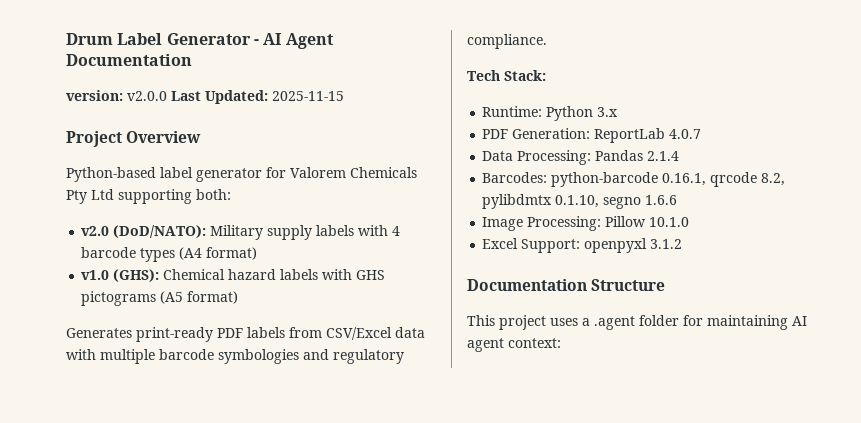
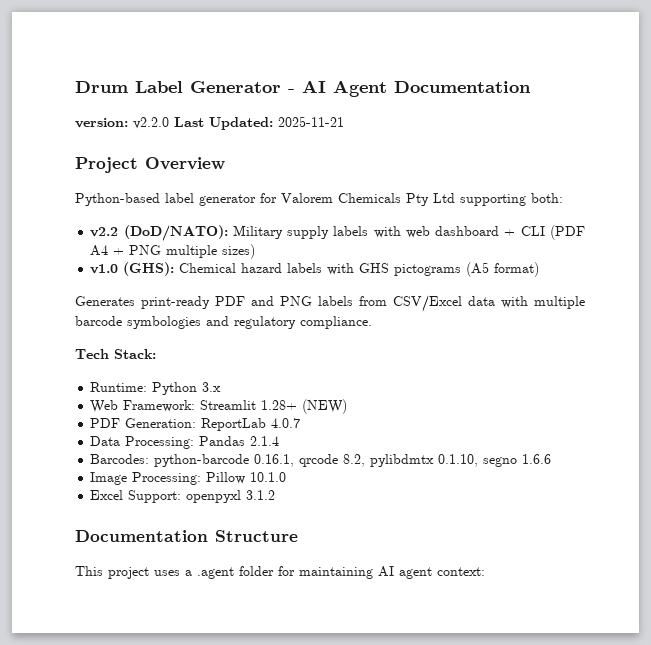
[127,91,167,101] v2.0.0 -> [133,117,169,129] v2.2.0
[272,91,344,101] 2025-11-15 -> [278,116,344,127] 2025-11-21
[81,226,110,236] v2.0 -> [90,227,119,237] v2.2
[392,226,401,236] [81,247,258,262] 4 barcode types (A4 format) -> [405,225,585,240] [90,244,256,259] web dashboard + CLI (PDF A4 + PNG multiple sizes)
(243, 333) none -> [251,296,312,306] and PNG
(619, 112) none -> [90,399,348,414] // Web Framework: Streamlit 1.28+ (NEW)

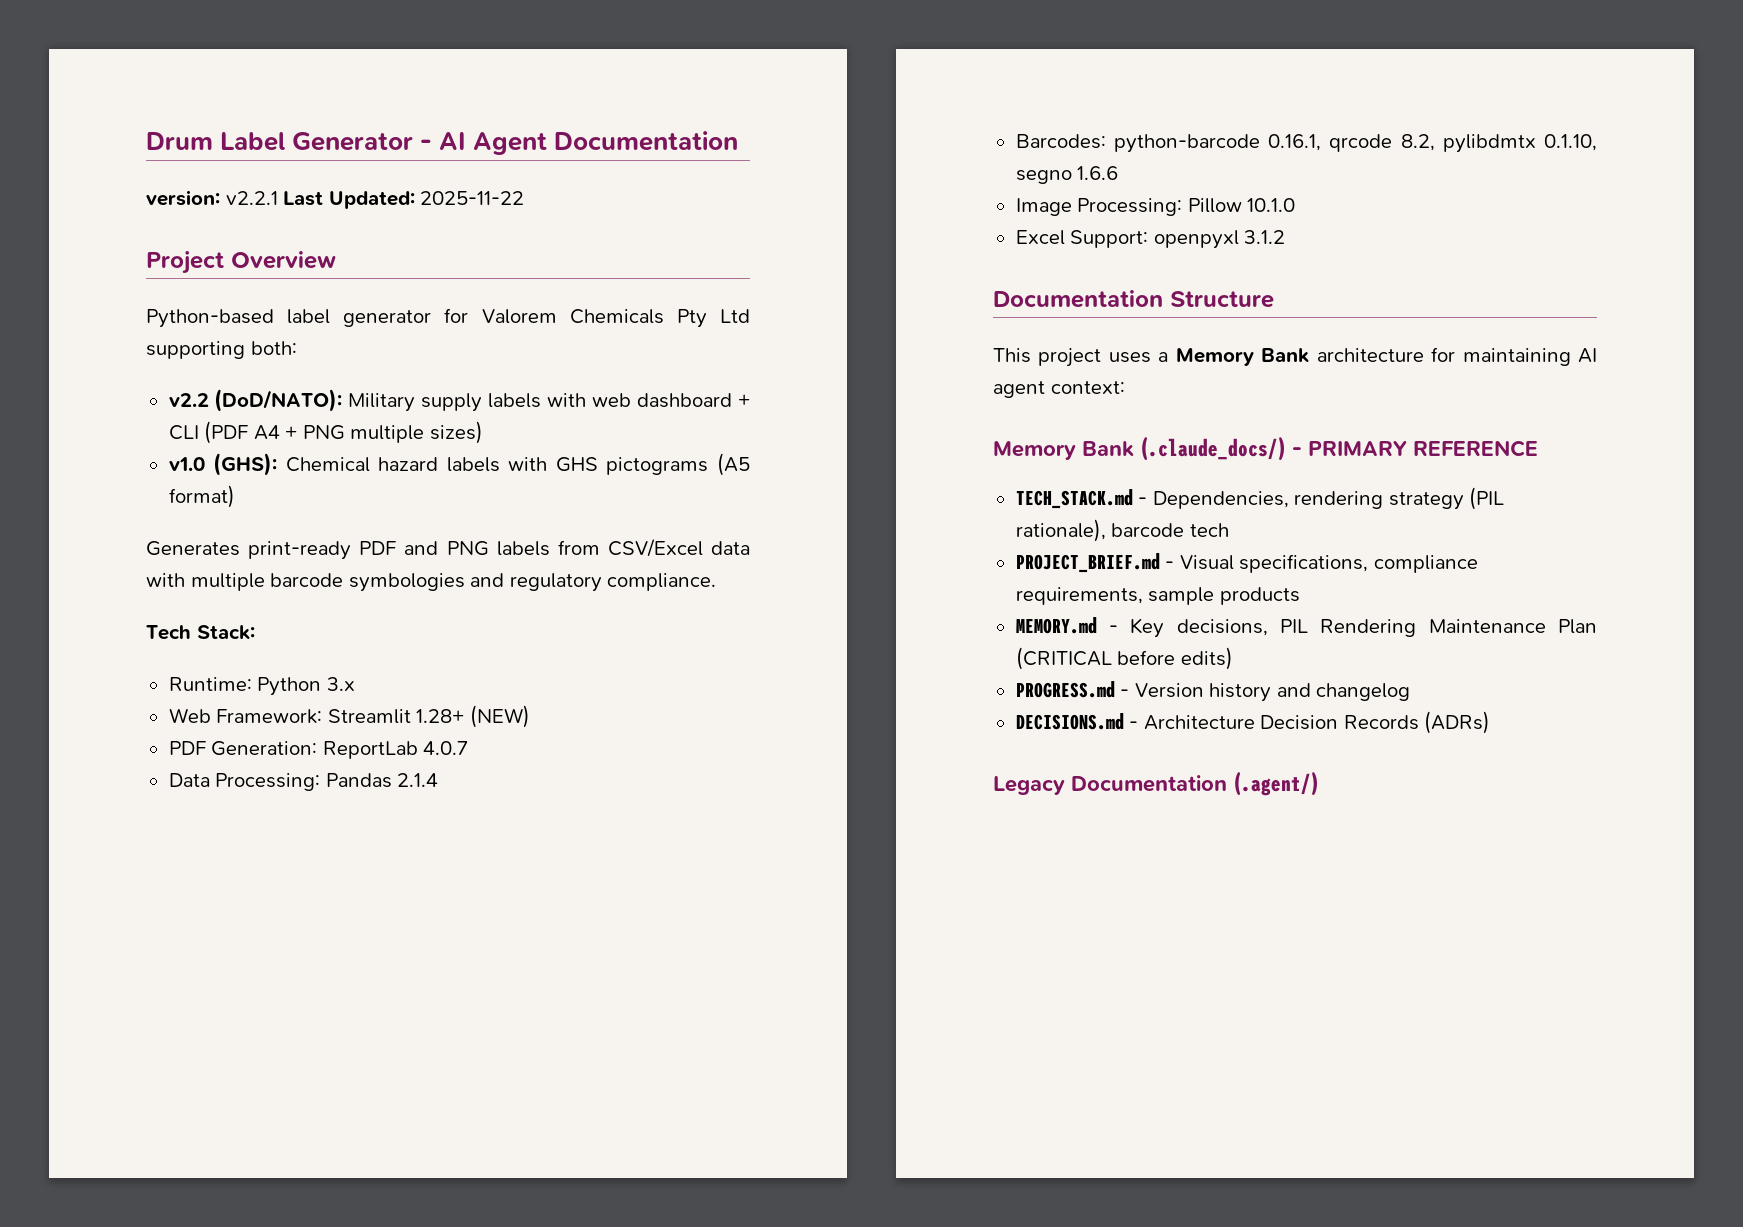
[133,117,169,129] v2.2.0 -> [225,191,278,205] v2.2.1
[278,116,344,127] 2025-11-21 -> [420,191,525,205] 2025-11-22
[197,566,274,579] .agent folder -> [1175,348,1424,366] Memory Bank architecture
(485, 571) none -> [993,436,1538,461] [1015,487,1505,510] [1015,519,1229,542] [1015,553,1478,573] [1015,587,1300,605] [1015,617,1597,638] [1015,647,1233,670] [1015,681,1411,702] [1015,711,1491,734] [993,771,1319,796] // Memory Bank (.claude_docs/) - PRIMARY REFERENCE // TECH_STACK.md - Dependencies, rendering strategy (PIL rationale), barcode tech // PROJECT_BRIEF.md - Visual specifications, compliance requirements, sample products // MEMORY.md - Key decisions, PIL Rendering Maintenance Plan (CRITICAL before edits) // PROGRESS.md - Version history and changelog // DECISIONS.md - Architecture Decision Records (ADRs) // Legacy Documentation (.agent/)

